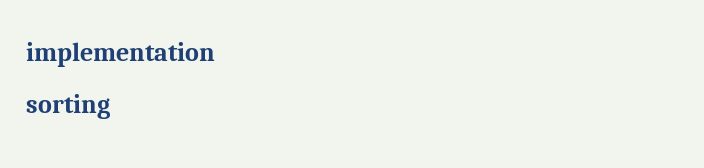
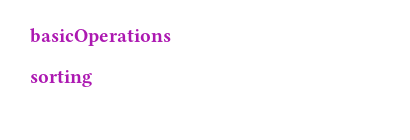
[26,42,215,67] implementation -> [30,28,171,46] basicOperations

